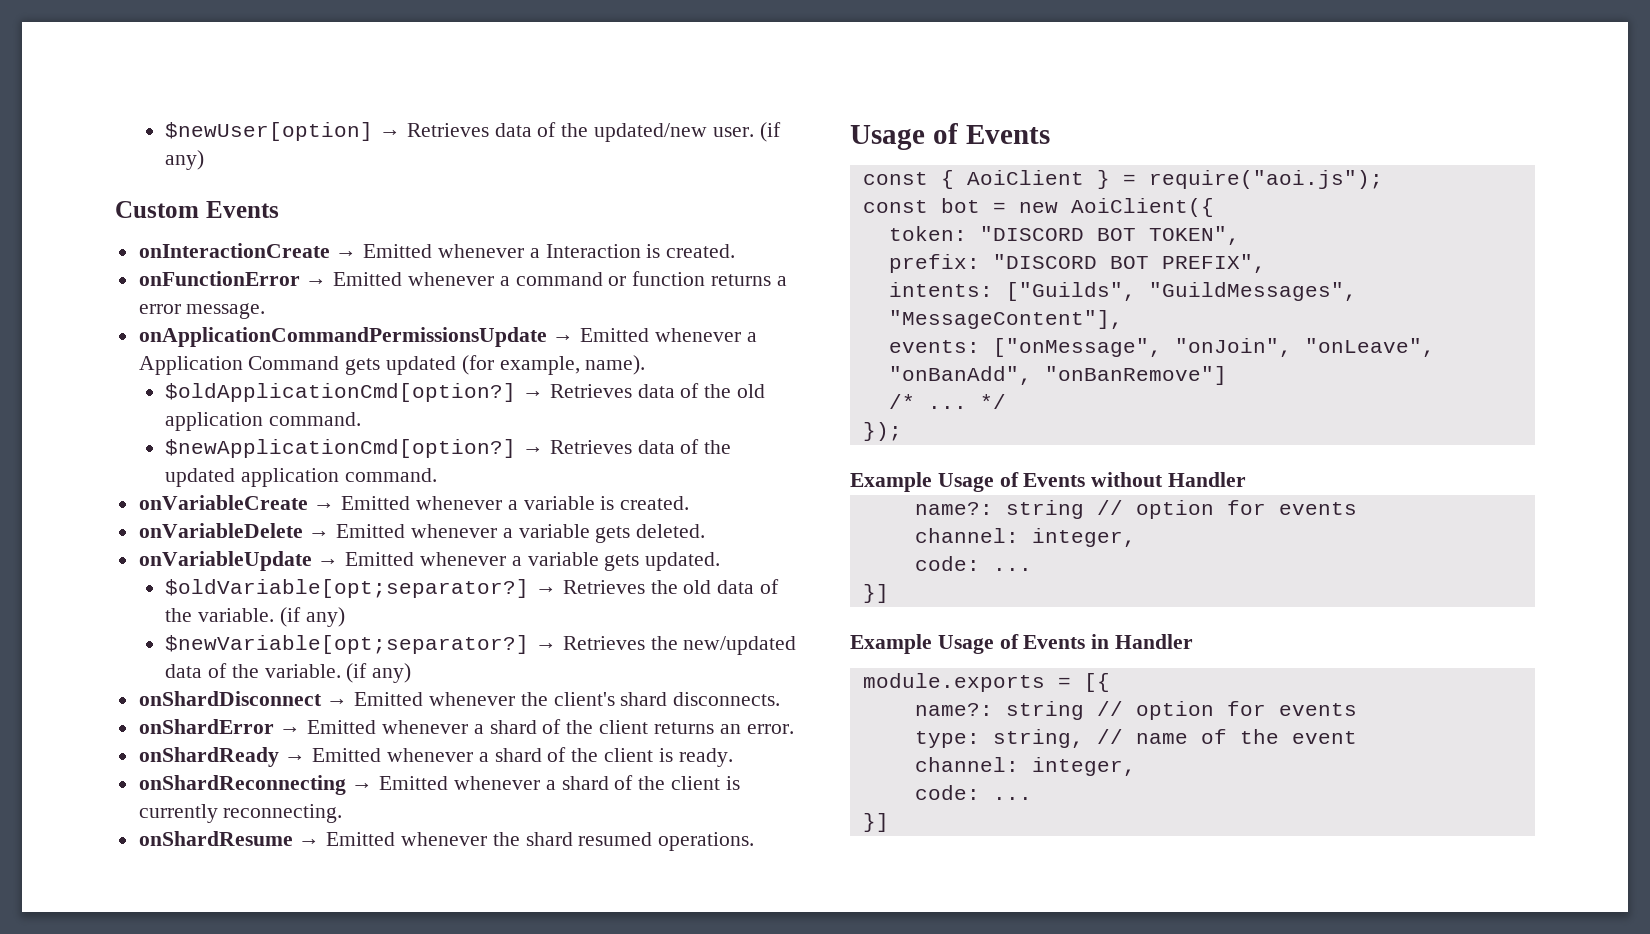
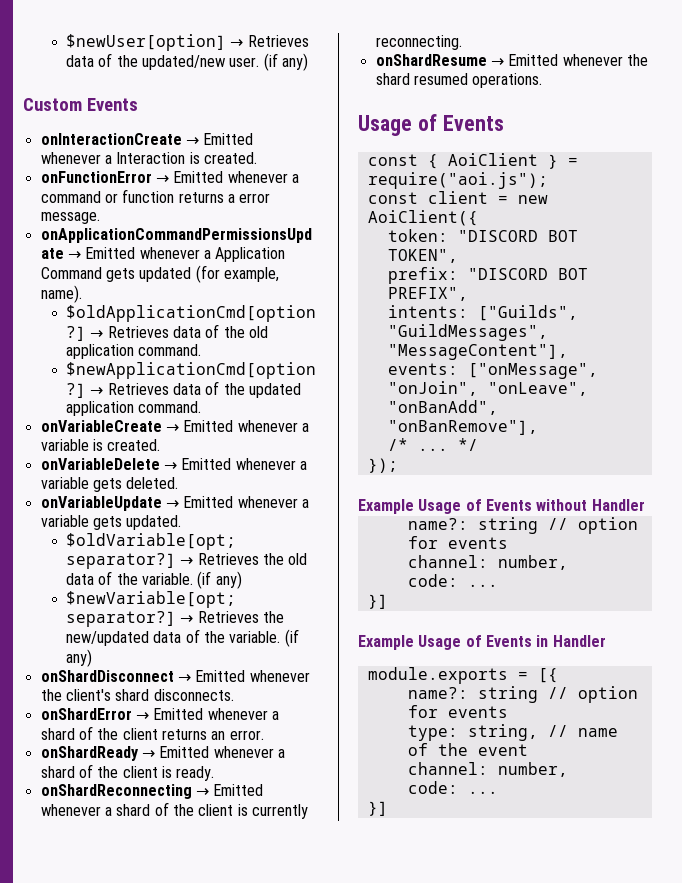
[940,198,980,213] bot -> [427,191,488,204] client
[1044,366,1227,385] "onBanRemove"] -> [387,420,538,435] "onBanRemove"],
[1031,528,1136,547] integer, -> [497,555,568,570] number,
[1031,757,1136,776] integer, -> [497,762,568,777] number,

